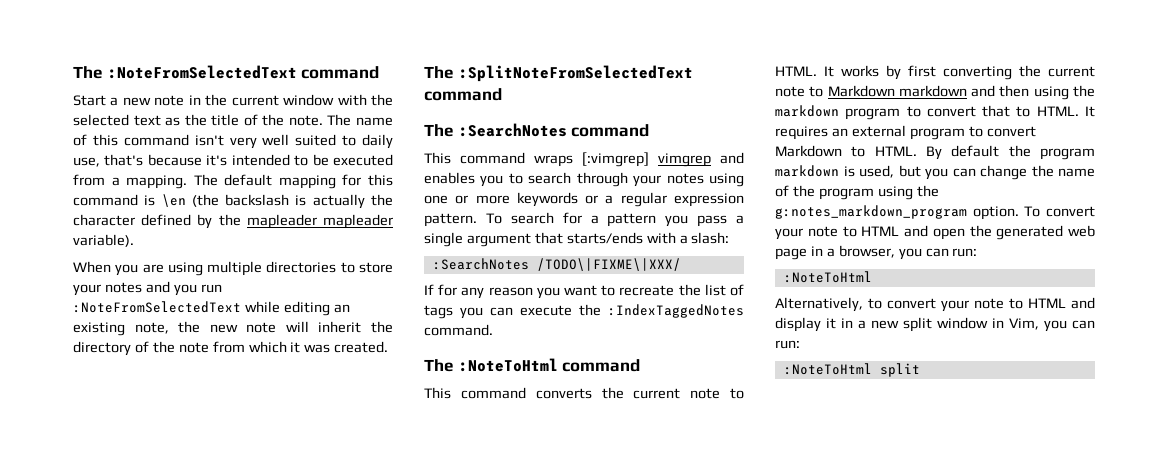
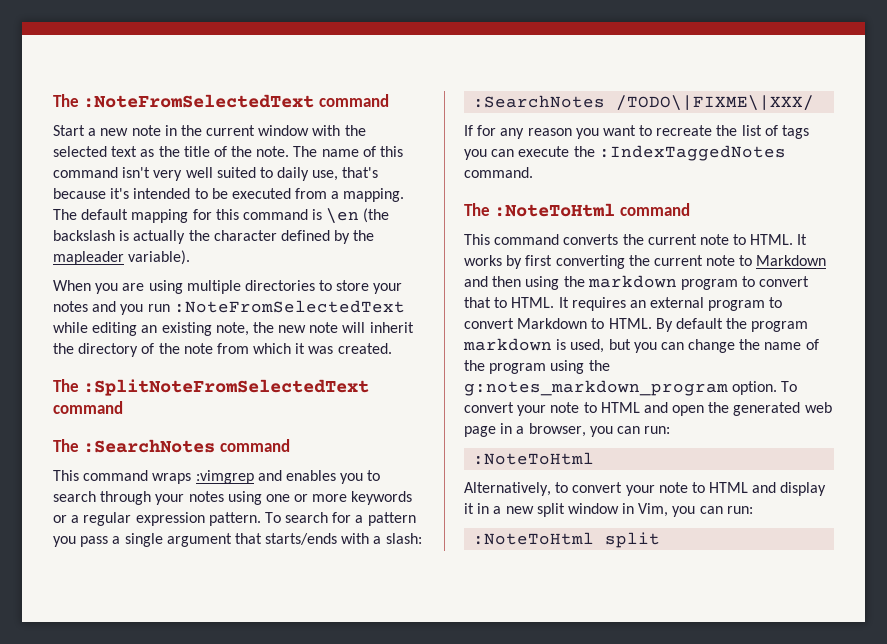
[323,214,393,229] mapleader -> (124, 258) none
[582,152,711,167] [:vimgrep] vimgrep -> [195,470,254,484] :vimgrep
[898,85,967,97] markdown -> (827, 260) none

